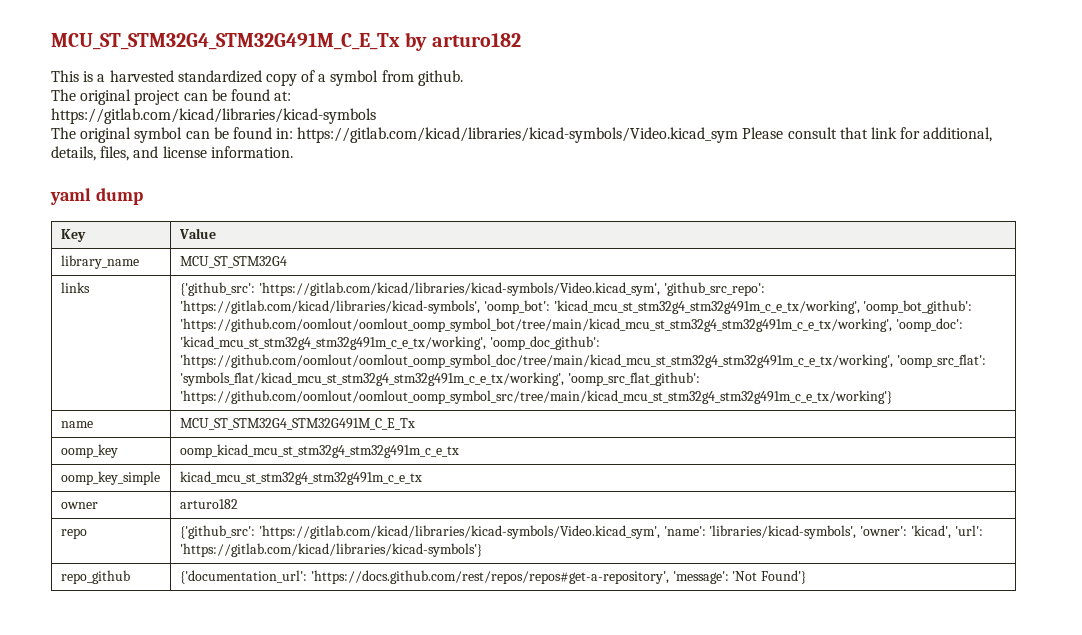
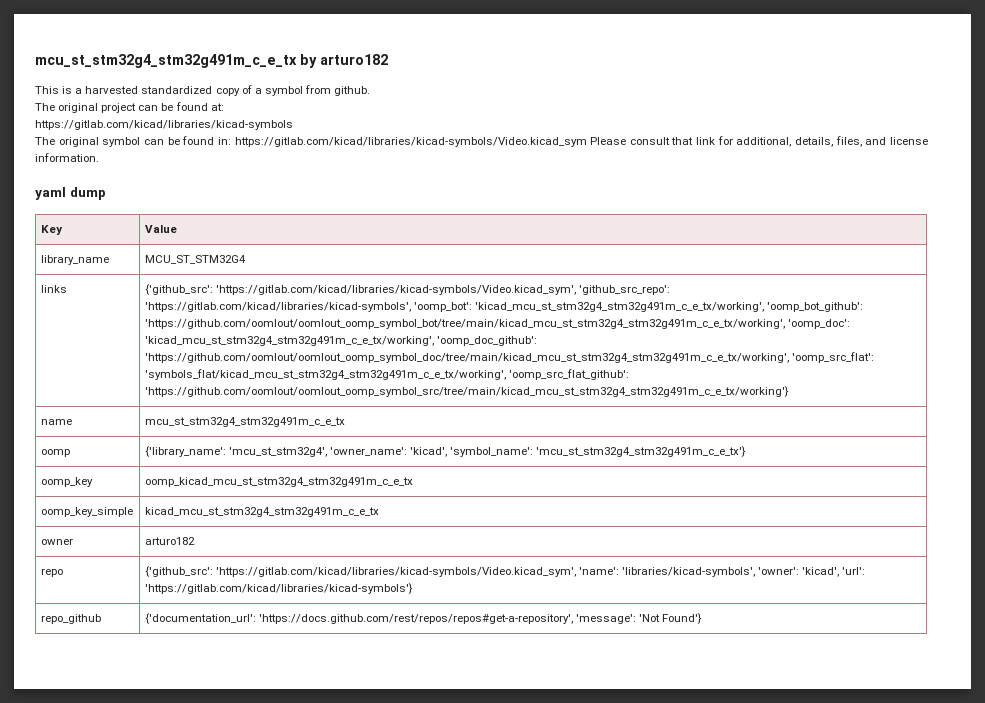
[51,33,400,50] MCU_ST_STM32G4_STM32G491M_C_E_Tx -> [35,54,297,68] mcu_st_stm32g4_stm32g491m_c_e_tx
[179,418,415,430] MCU_ST_STM32G4_STM32G491M_C_E_Tx -> [144,417,345,427] [40,449,70,457] [144,446,747,457] mcu_st_stm32g4_stm32g491m_c_e_tx // oomp | {'library_name': 'mcu_st_stm32g4', 'owner_name': 'kicad', 'symbol_name': 'mcu_st_stm32g4_stm32g491m_c_e_tx'}

